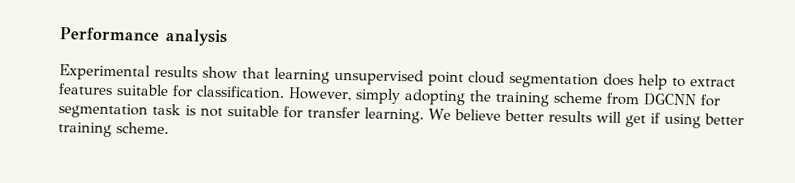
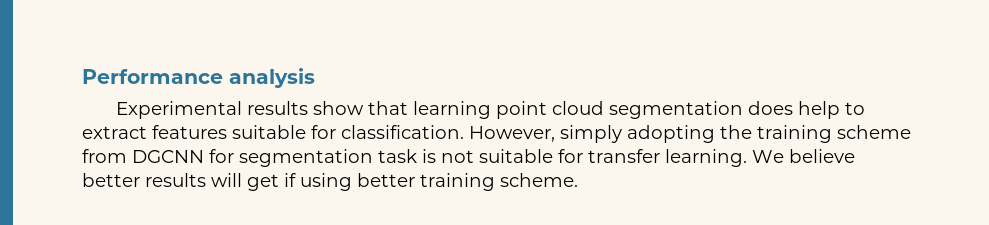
[334,68,424,86] unsupervised -> (492, 110) none

